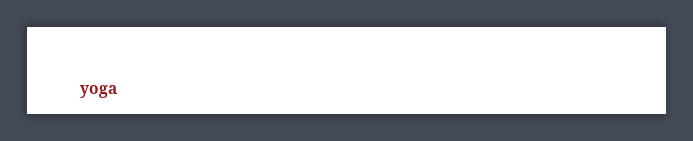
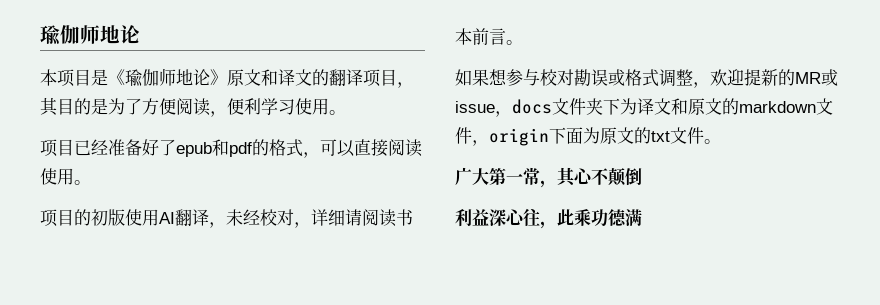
[80,85,117,98] yoga -> [40,25,140,45] [40,68,414,88] [40,97,346,117] [40,139,422,158] [40,168,91,185] [40,209,413,228] [455,28,523,45] [455,69,838,88] [455,98,833,117] [455,127,721,146] [455,167,642,188] [455,208,642,229] 瑜伽师地论 // 本项目是《瑜伽师地论》原文和译文的翻译项目，其目的是为了方便阅读，便利学习使用。 // 项目已经准备好了epub和pdf的格式，可以直接阅读使用。 // 项目的初版使用AI翻译，未经校对，详细请阅读书本前言。 // 如果想参与校对勘误或格式调整，欢迎提新的MR或issue，docs文件夹下为译文和原文的markdown文件，origin下面为原文的txt文件。 // 广大第一常，其心不颠倒 // 利益深心往，此乘功德满

